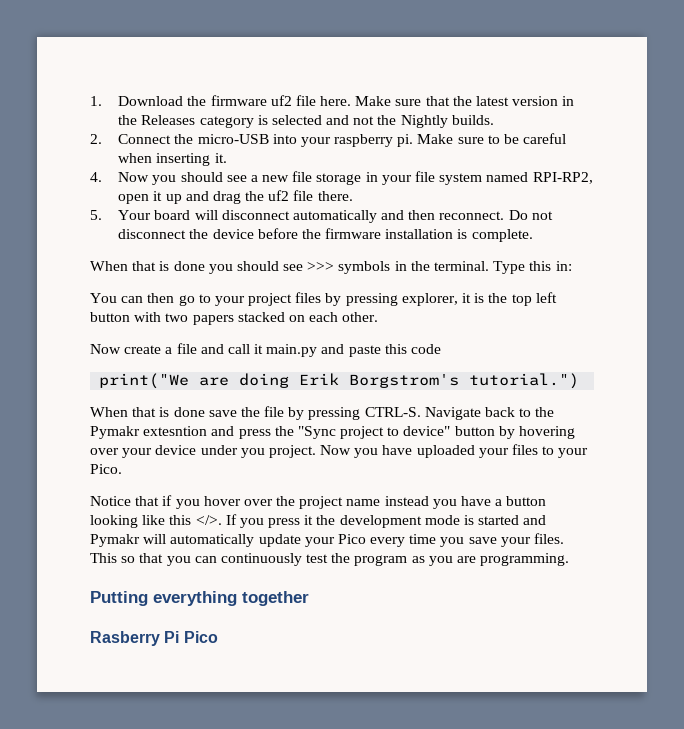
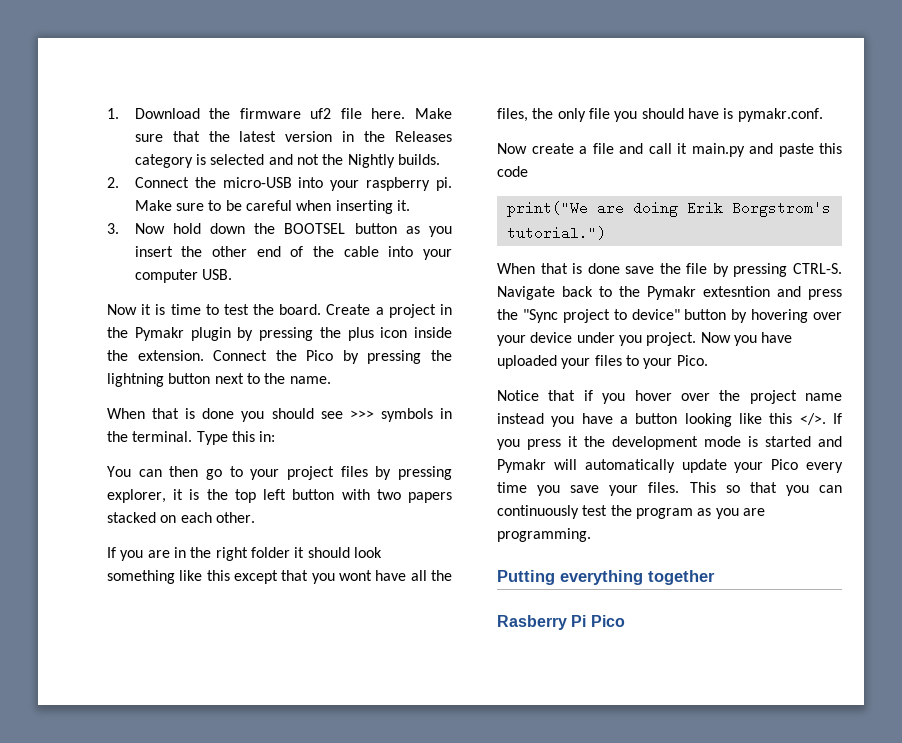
[90,171,593,185] [118,190,353,204] [90,210,553,223] [118,228,533,242] 4. Now you should see a new file storage in your file system named RPI-RP2, open it up and drag the uf2 file there. // 5. Your board will disconnect automatically and then reconnect. Do not disconnect the device before the firmware installation is complete. -> [107,223,452,237] [134,246,452,260] [134,269,233,283] [107,304,453,318] [107,327,452,341] [107,350,452,364] [107,373,331,387] 3. Now hold down the BOOTSEL button as you insert the other end of the cable into your computer USB. // Now it is time to test the board. Create a project in the Pymakr plugin by pressing the plus icon inside the extension. Connect the Pico by pressing the lightning button next to the name.
(379, 317) none -> [107,547,382,561] [107,570,452,584] [497,108,823,122] // If you are in the right folder it should look something like this except that you wont have all the files, the only file you should have is pymakr.conf.

